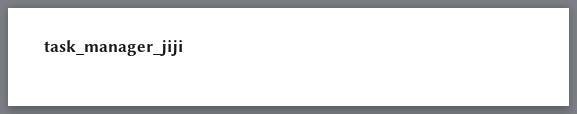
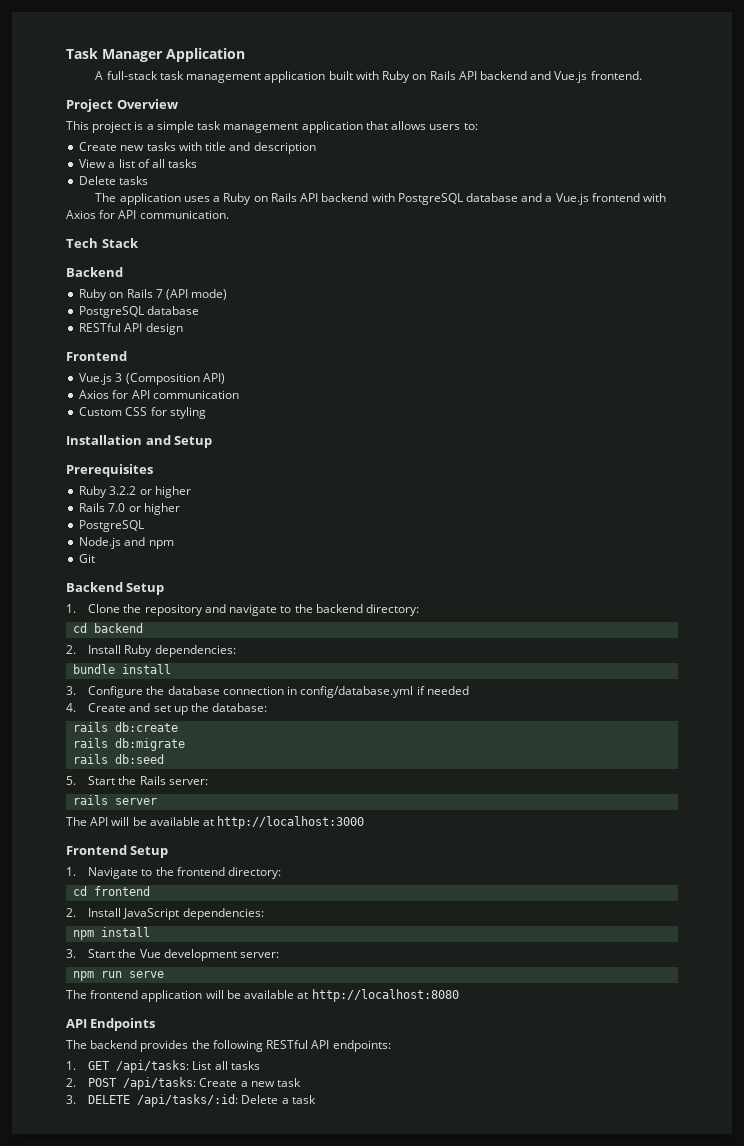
[44,40,183,56] task_manager_jiji -> [66,48,245,62] [95,71,642,83] [66,99,178,112] [66,121,478,133] [79,142,316,154] [79,159,198,168] [79,176,149,185] [95,193,667,205] [66,210,229,219] [66,238,139,248] [66,267,123,277] [79,289,228,301] [79,306,200,318] [79,323,183,335] [66,351,127,361] [79,373,225,385] [79,390,239,399] [79,407,206,419] [66,435,213,448] [66,464,153,477] [79,486,191,498] [79,503,180,515] [79,520,145,532] [79,537,174,549] [79,554,96,563] [66,582,165,595] [66,604,420,616] [73,623,144,633] [66,645,236,657] [73,664,172,674] [66,686,469,698] [66,703,268,715] [73,722,179,732] [73,738,186,751] [73,754,165,764] [66,776,208,785] [73,795,158,805] [66,816,365,829] [66,845,169,858] [66,867,282,879] [73,886,151,896] [66,908,264,920] [73,927,151,940] [66,949,280,961] [73,971,165,981] [66,989,459,1002] [66,1018,156,1031] [66,1040,391,1052] [66,1060,260,1073] [66,1077,302,1090] [66,1094,316,1107] Task Manager Application // A full-stack task management application built with Ruby on Rails API backend and Vue.js frontend. // Project Overview // This project is a simple task management application that allows users to: // Create new tasks with title and description // View a list of all tasks // Delete tasks // The application uses a Ruby on Rails API backend with PostgreSQL database and a Vue.js frontend with Axios for API communication. // Tech Stack // Backend // Ruby on Rails 7 (API mode) // PostgreSQL database // RESTful API design // Frontend // Vue.js 3 (Composition API) // Axios for API communication // Custom CSS for styling // Installation and Setup // Prerequisites // Ruby 3.2.2 or higher // Rails 7.0 or higher // PostgreSQL // Node.js and npm // Git // Backend Setup // 1. Clone the repository and navigate to the backend directory: // cd backend // 2. Install Ruby dependencies: // bundle install // 3. Configure the database connection in config/database.yml if needed // 4. Create and set up the database: // rails db:create // rails db:migrate // rails db:seed // 5. Start the Rails server: // rails server // The API will be available at http://localhost:3000 // Frontend Setup // 1. Navigate to the frontend directory: // cd frontend // 2. Install JavaScript dependencies: // npm install // 3. Start the Vue development server: // npm run serve // The frontend application will be available at http://localhost:8080 // API Endpoints // The backend provides the following RESTful API endpoints: // 1. GET /api/tasks: List all tasks // 2. POST /api/tasks: Create a new task // 3. DELETE /api/tasks/:id: Delete a task

